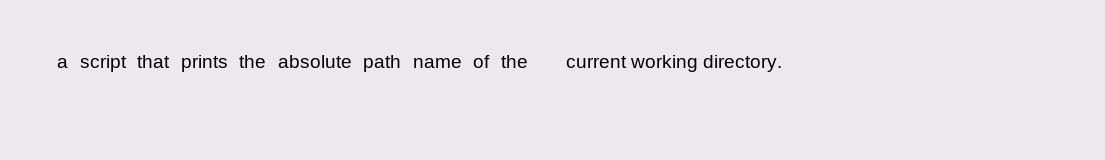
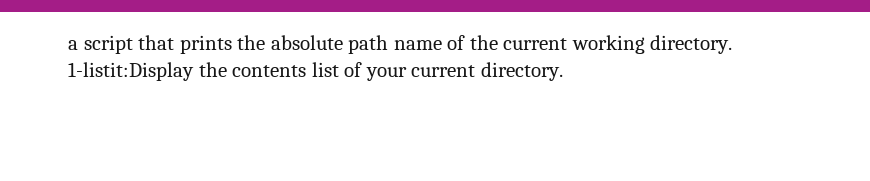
(783, 63) none -> [68,62,563,81] 1-listit:Display the contents list of your current directory.

